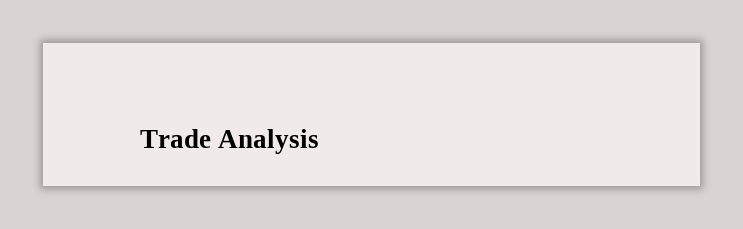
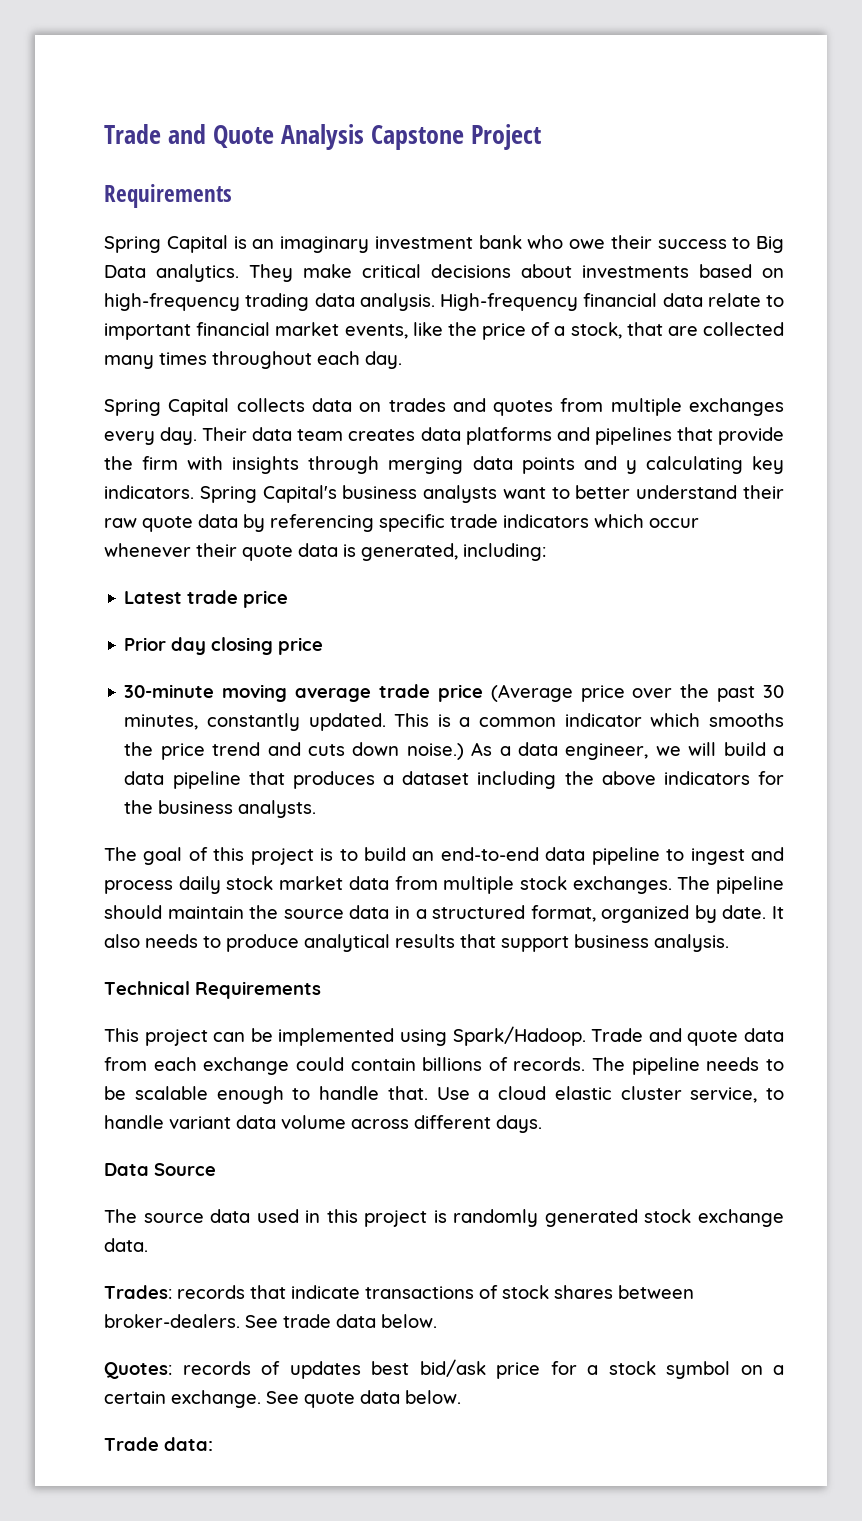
[140,129,320,154] Trade Analysis -> [104,124,542,150] [104,184,232,208] [104,235,784,253] [104,264,784,282] [104,293,784,311] [104,322,784,340] [104,351,402,369] [104,398,784,416] [104,427,784,445] [104,456,784,474] [104,485,784,503] [104,514,699,532] [104,543,546,561] [124,590,289,608] [124,637,324,655] [124,684,784,702] [124,713,784,731] [124,742,784,760] [124,771,784,789] [124,800,317,818] [104,847,785,865] [104,876,784,894] [104,905,785,923] [104,934,729,952] [104,981,321,999] [104,1026,785,1046] [104,1057,784,1075] [104,1086,784,1104] [104,1115,542,1133] [104,1163,216,1176] [104,1209,784,1227] [104,1238,148,1252] [104,1285,694,1299] [104,1314,437,1328] [104,1359,784,1379] [104,1390,461,1408] [104,1437,213,1451] Trade and Quote Analysis Capstone Project // Requirements // Spring Capital is an imaginary investment bank who owe their success to Big Data analytics. They make critical decisions about investments based on high-frequency trading data analysis. High-frequency financial data relate to important financial market events, like the price of a stock, that are collected many times throughout each day. // Spring Capital collects data on trades and quotes from multiple exchanges every day. Their data team creates data platforms and pipelines that provide the firm with insights through merging data points and y calculating key indicators. Spring Capital's business analysts want to better understand their raw quote data by referencing specific trade indicators which occur whenever their quote data is generated, including: // Latest trade price // Prior day closing price // 30-minute moving average trade price (Average price over the past 30 minutes, constantly updated. This is a common indicator which smooths the price trend and cuts down noise.) As a data engineer, we will build a data pipeline that produces a dataset including the above indicators for the business analysts. // The goal of this project is to build an end-to-end data pipeline to ingest and process daily stock market data from multiple stock exchanges. The pipeline should maintain the source data in a structured format, organized by date. It also needs to produce analytical results that support business analysis. // Technical Requirements // This project can be implemented using Spark/Hadoop. Trade and quote data from each exchange could contain billions of records. The pipeline needs to be scalable enough to handle that. Use a cloud elastic cluster service, to handle variant data volume across different days. // Data Source // The source data used in this project is randomly generated stock exchange data. // Trades: records that indicate transactions of stock shares between broker-dealers. See trade data below. // Quotes: records of updates best bid/ask price for a stock symbol on a certain exchange. See quote data below. // Trade data:

